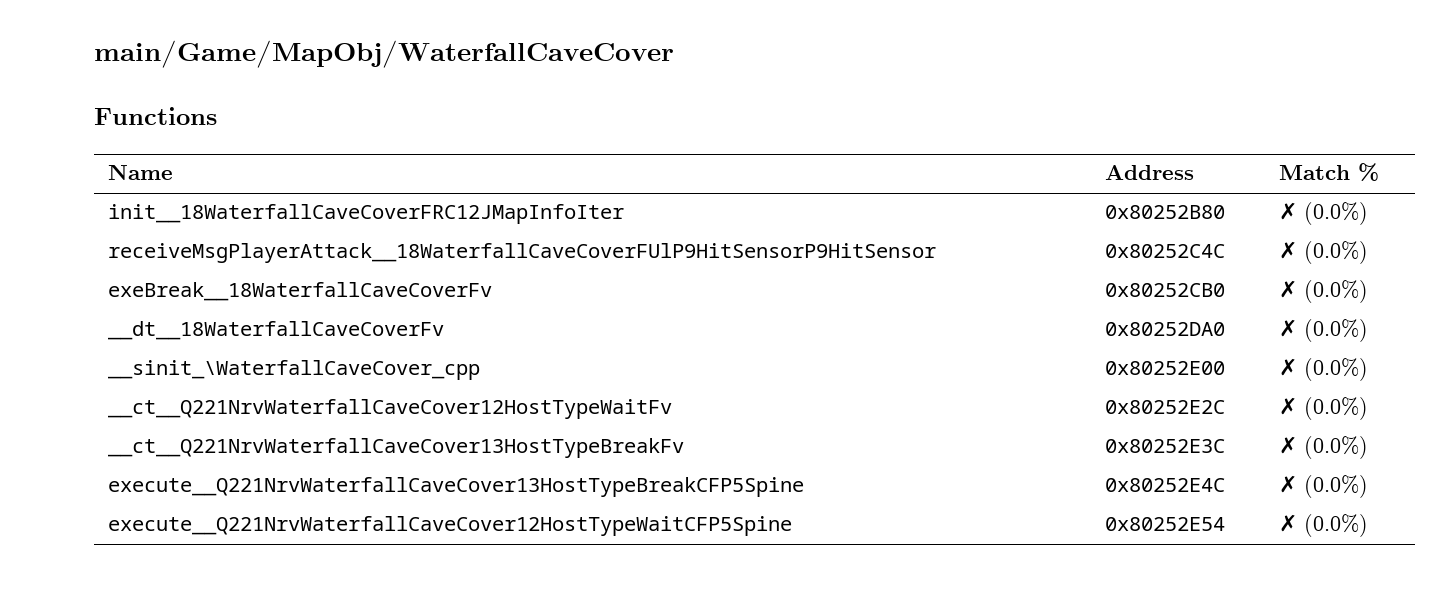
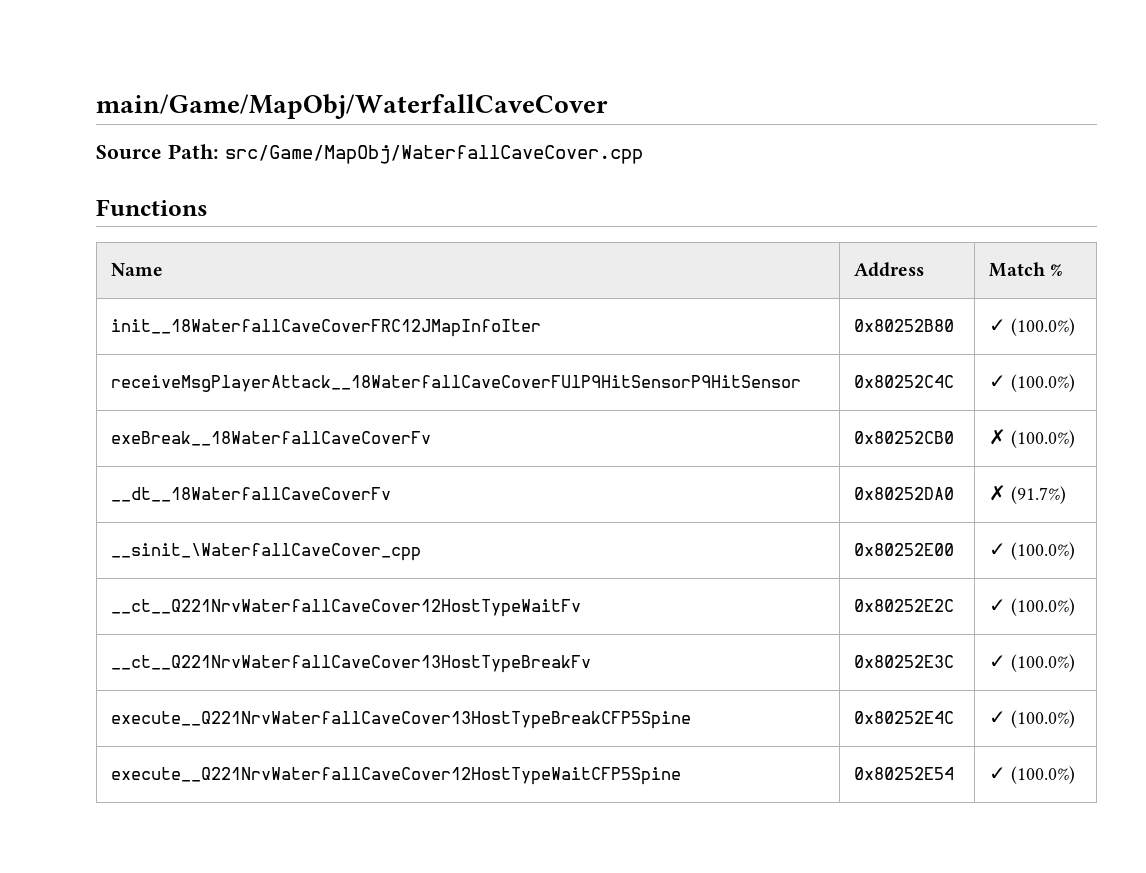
(674, 54) none -> [96,144,643,164] // Source Path: src/Game/MapObj/WaterfallCaveCover.cpp
[1278,202,1368,225] ✗ (0.0%) -> [988,318,1075,336] ✓ (100.0%)
[1278,241,1368,264] ✗ (0.0%) -> [988,374,1075,392] ✓ (100.0%)
[1303,280,1368,303] (0.0%) -> [1010,430,1075,448] (100.0%)
[1303,319,1368,342] (0.0%) -> [1010,486,1066,504] (91.7%)
[1278,358,1368,381] ✗ (0.0%) -> [988,542,1075,560] ✓ (100.0%)
[1278,397,1368,420] ✗ (0.0%) -> [988,598,1075,616] ✓ (100.0%)
[1278,436,1368,459] ✗ (0.0%) -> [988,654,1075,672] ✓ (100.0%)
[1278,475,1368,498] ✗ (0.0%) -> [988,710,1075,728] ✓ (100.0%)
[1278,514,1368,537] ✗ (0.0%) -> [988,766,1075,784] ✓ (100.0%)

